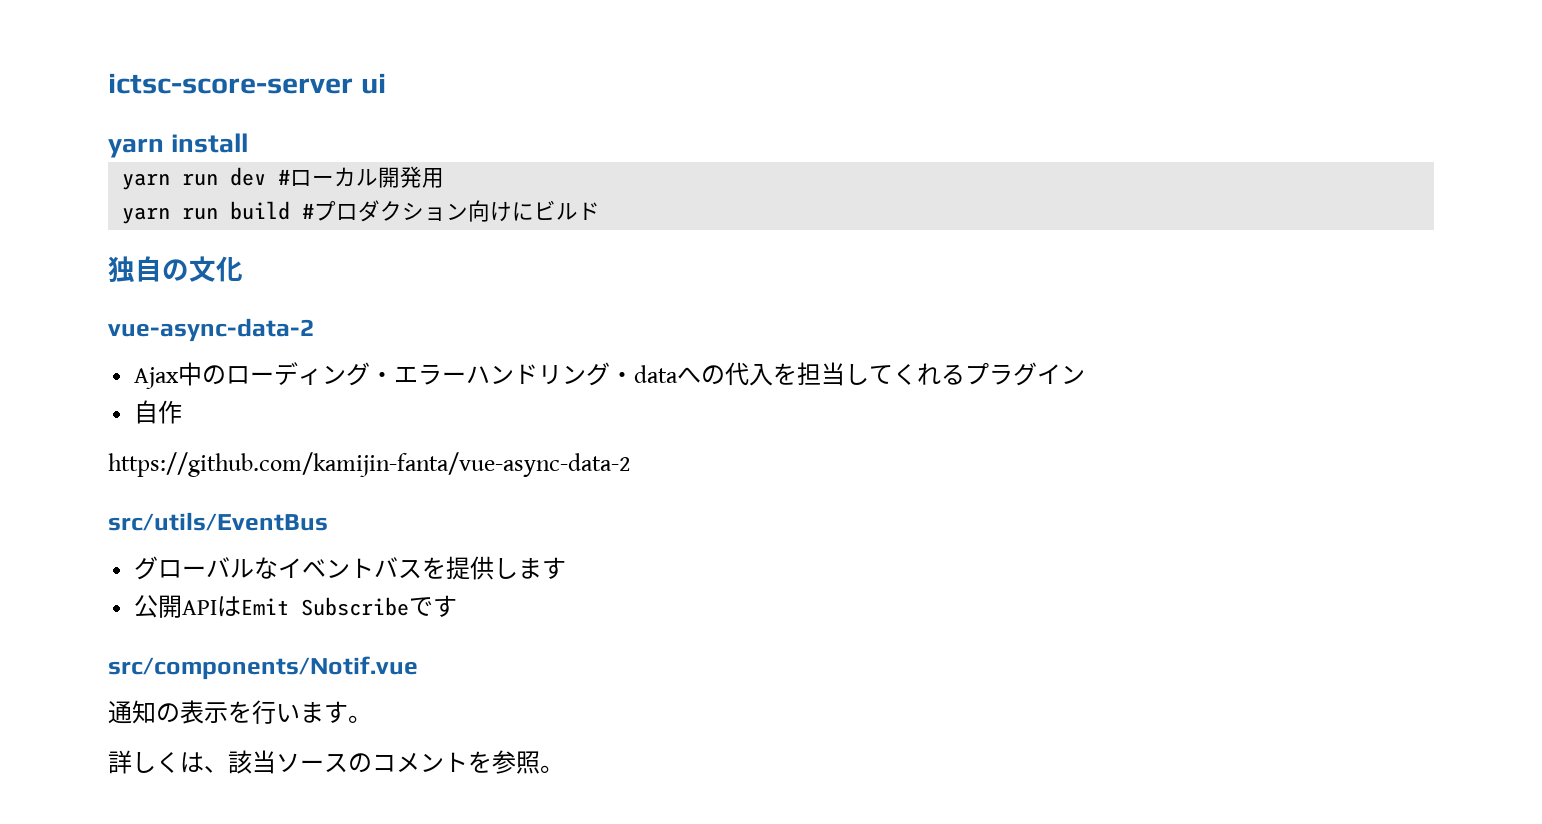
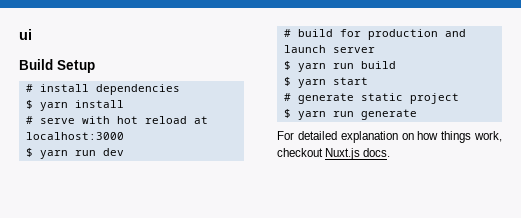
[108,73,353,94] ictsc-score-server -> (19, 34) none
[108,133,249,158] [122,166,445,190] [122,200,601,224] [108,256,243,283] [108,318,314,342] [134,362,1086,389] [134,400,183,424] [108,452,631,477] [108,512,328,531] [134,556,567,580] [134,595,458,618] [108,656,418,680] [108,700,372,724] [108,750,564,774] yarn install // yarn run dev #ローカル開発用 // yarn run build #プロダクション向けにビルド // 独自の文化 // vue-async-data-2 // Ajax中のローディング・エラーハンドリング・dataへの代入を担当してくれるプラグイン // 自作 // https://github.com/kamijin-fanta/vue-async-data-2 // src/utils/EventBus // グローバルなイベントバスを提供します // 公開APIはEmit Subscribeです // src/components/Notif.vue // 通知の表示を行います。 // 詳しくは、該当ソースのコメントを参照。 -> [19,59,95,73] [25,84,180,95] [25,100,124,111] [25,116,208,124] [25,132,124,140] [25,148,124,159] [283,29,466,40] [283,45,375,53] [283,61,396,72] [283,77,368,88] [283,93,459,104] [283,109,417,120] [277,131,502,143] [277,148,391,160] Build Setup // # install dependencies // $ yarn install // # serve with hot reload at localhost:3000 // $ yarn run dev // # build for production and launch server // $ yarn run build // $ yarn start // # generate static project // $ yarn run generate // For detailed explanation on how things work, checkout Nuxt.js docs.

